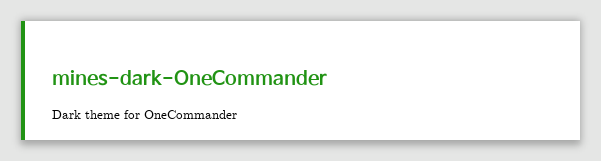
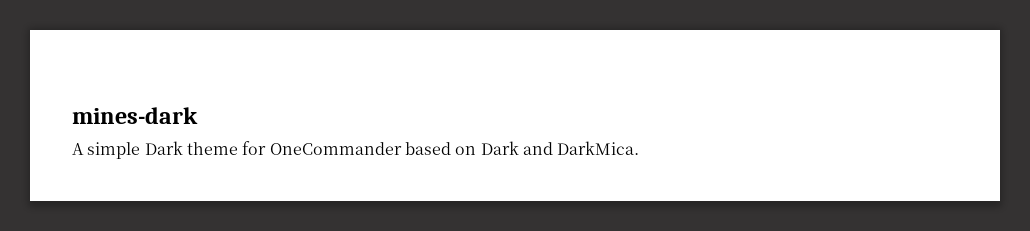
[52,70,327,86] mines-dark-OneCommander // -> [72,107,198,124] [72,142,141,159] mines-dark // A simple
(237, 114) none -> [404,141,640,155] based on Dark and DarkMica.

